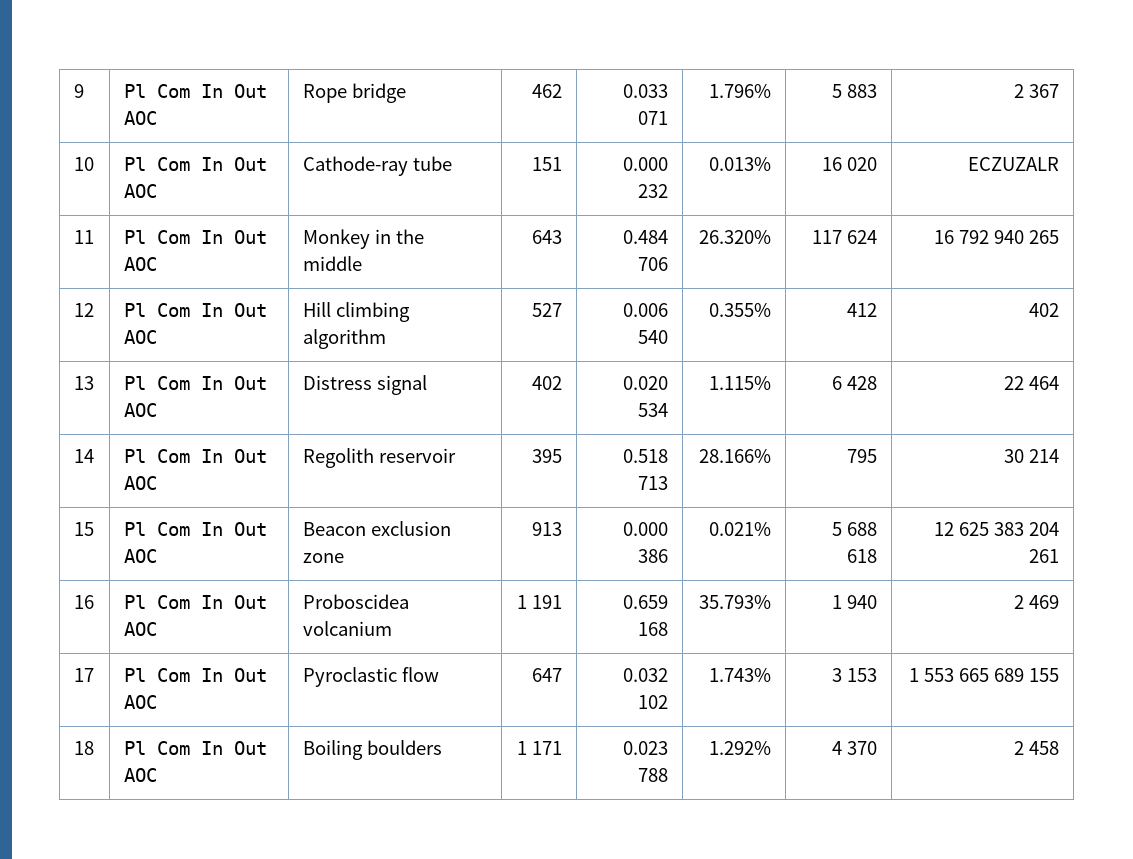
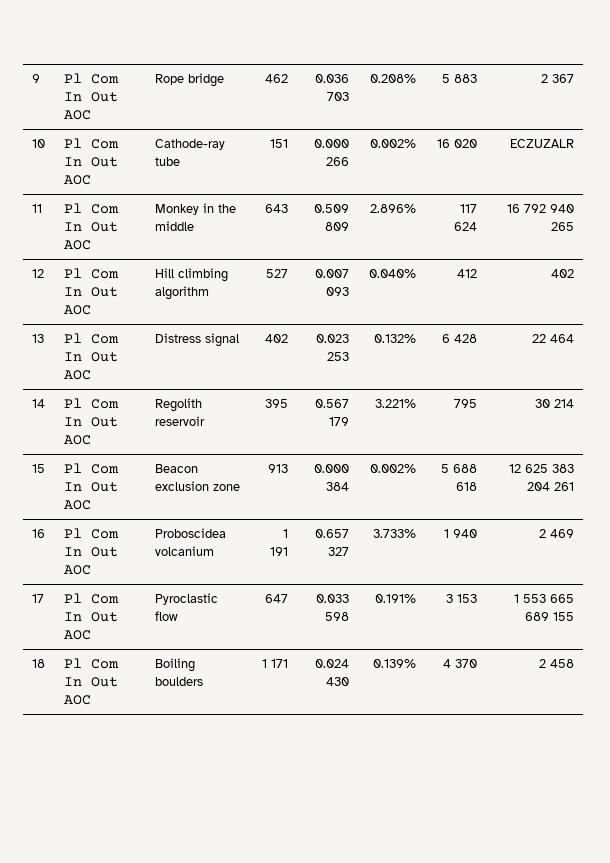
[623,84,669,98] [638,111,669,125] [709,84,772,98] 0.033 071 | 1.796% -> [314,74,349,83] [326,92,349,101] [369,74,416,83] 0.036 703 | 0.208%
[638,184,669,198] [709,157,772,171] 232 | 0.013% -> [325,157,349,166] [369,139,416,148] 266 | 0.002%
[623,230,669,244] [638,257,669,271] [699,230,772,244] 0.484 706 | 26.320% -> [313,204,349,213] [324,222,349,231] [369,204,416,213] 0.509 809 | 2.896%
[623,303,669,317] [638,330,669,344] [709,303,772,317] 0.006 540 | 0.355% -> [314,269,349,278] [325,287,349,296] [368,269,416,278] 0.007 093 | 0.040%
[623,376,669,390] [638,403,669,417] [709,376,772,390] 0.020 534 | 1.115% -> [315,334,349,343] [326,352,349,361] [373,334,416,343] 0.023 253 | 0.132%
[623,449,669,463] [638,476,669,490] [699,449,772,463] 0.518 713 | 28.166% -> [314,399,349,408] [328,417,349,426] [374,399,416,408] 0.567 179 | 3.221%
[638,549,669,563] [709,522,772,536] 386 | 0.021% -> [325,482,349,491] [369,464,416,473] 384 | 0.002%
[623,595,669,609] [638,622,669,636] [699,595,772,609] 0.659 168 | 35.793% -> [314,529,349,538] [327,547,349,556] [372,529,416,538] 0.657 327 | 3.733%
[623,668,669,682] [638,695,669,709] [709,668,772,682] 0.032 102 | 1.743% -> [315,594,349,603] [324,612,349,621] [374,594,416,603] 0.033 598 | 0.191%
[623,741,669,755] [638,768,669,782] [709,741,772,755] 0.023 788 | 1.292% -> [314,659,349,668] [325,677,349,686] [372,659,416,668] 0.024 430 | 0.139%

